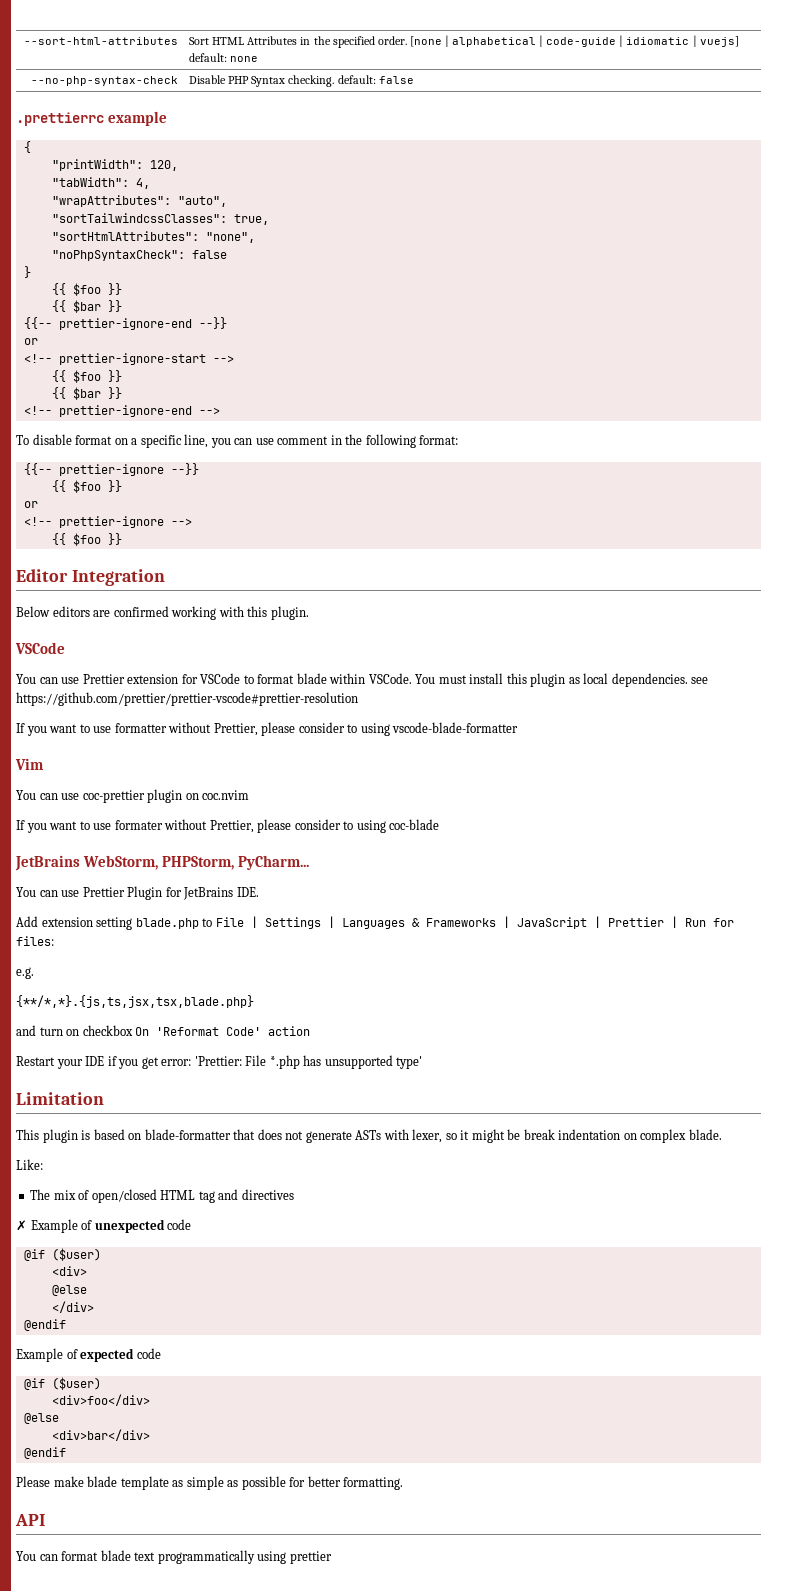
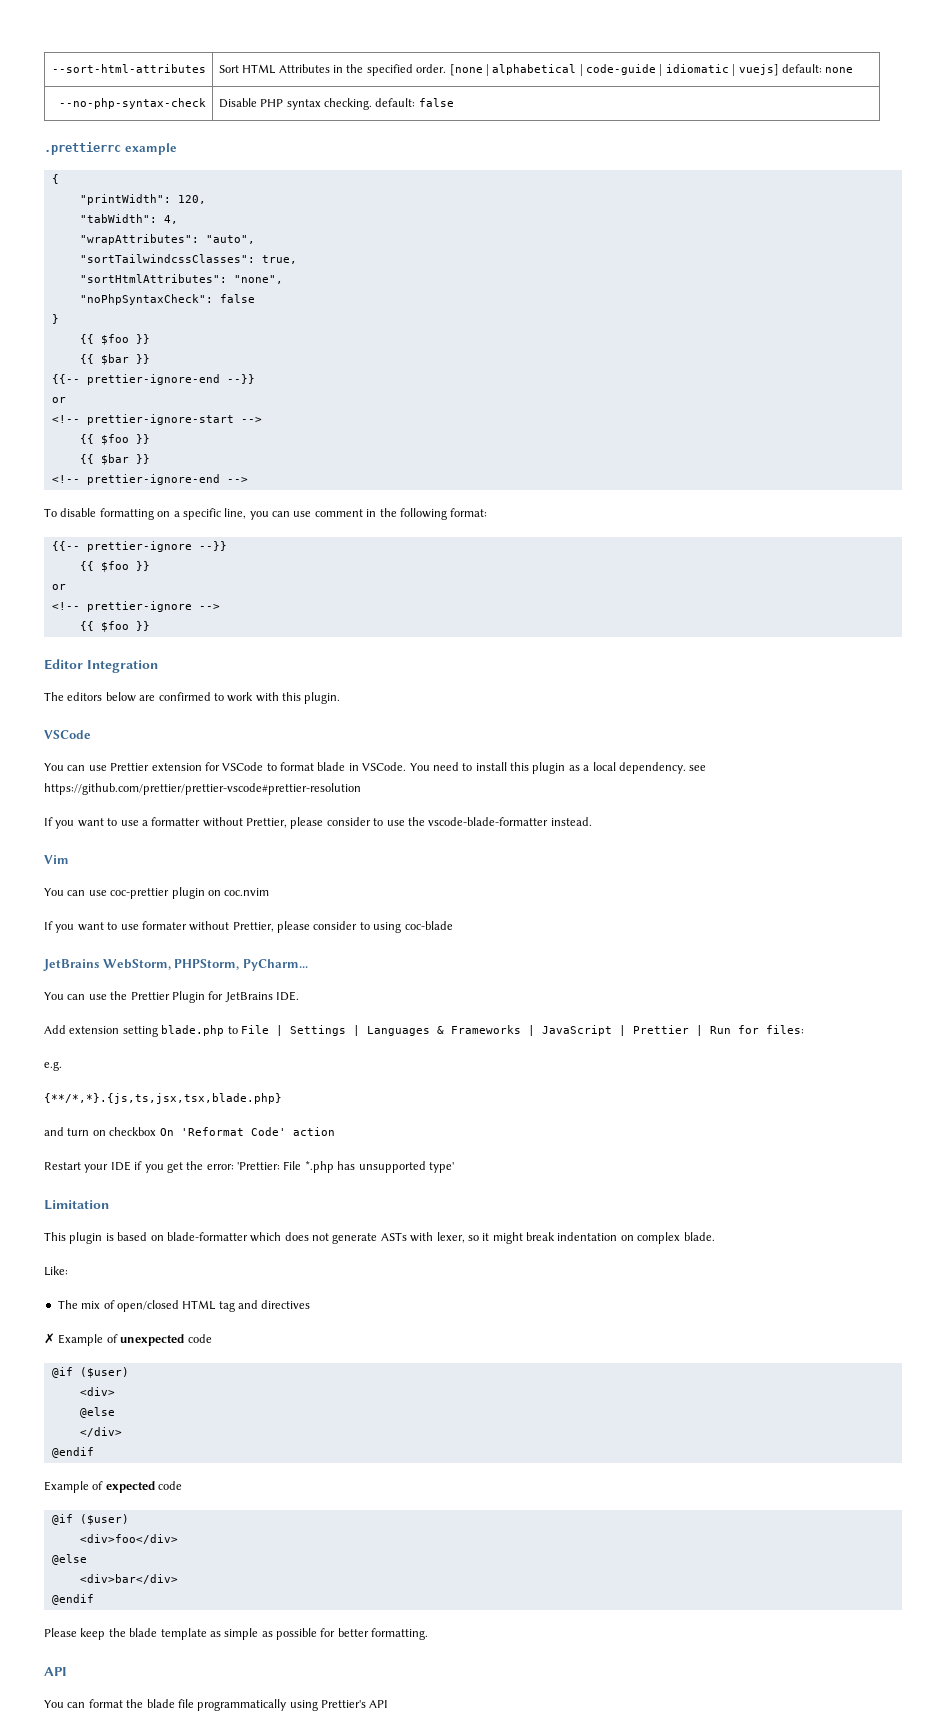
[251,76,286,87] Syntax -> [286,99,321,110] syntax
[75,435,113,445] format -> [99,508,154,520] formatting
[16,606,217,620] Below editors are confirmed working -> [44,692,254,702] The editors below are confirmed to work
[329,673,366,684] within -> [348,763,359,771] in
[438,675,467,684] must -> [432,762,473,771] need to
[583,673,688,687] local dependencies. -> [583,762,686,774] a local dependency.
(112, 729) none -> [141,820,148,826] a
[360,723,390,736] using -> [386,817,425,826] use the
(519, 727) none -> [550,817,592,826] instead.
(80, 893) none -> [110,991,128,1000] the
(159, 1063) none -> [186,1161,204,1170] the
[233,1129,256,1140] that -> [250,1232,282,1242] which
[507,1129,521,1140] be -> (523, 1238) none
[53,1476,84,1487] make -> [80,1628,126,1640] keep the
[100,1550,332,1564] blade text programmatically using prettier -> [126,1699,389,1711] the blade file programmatically using Prettier's API

